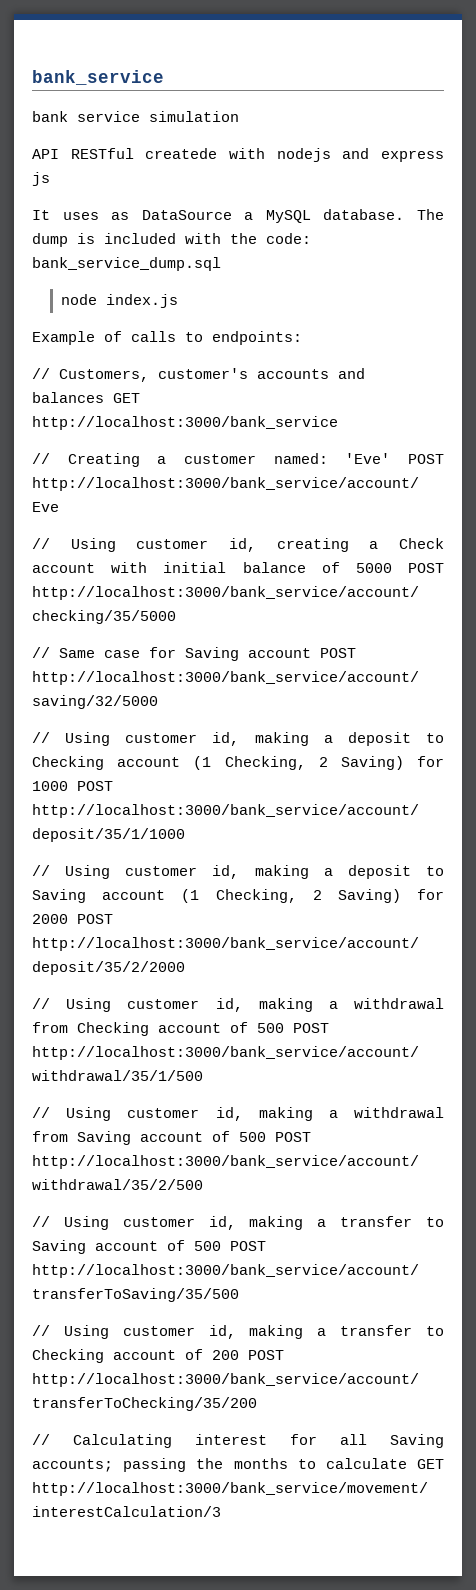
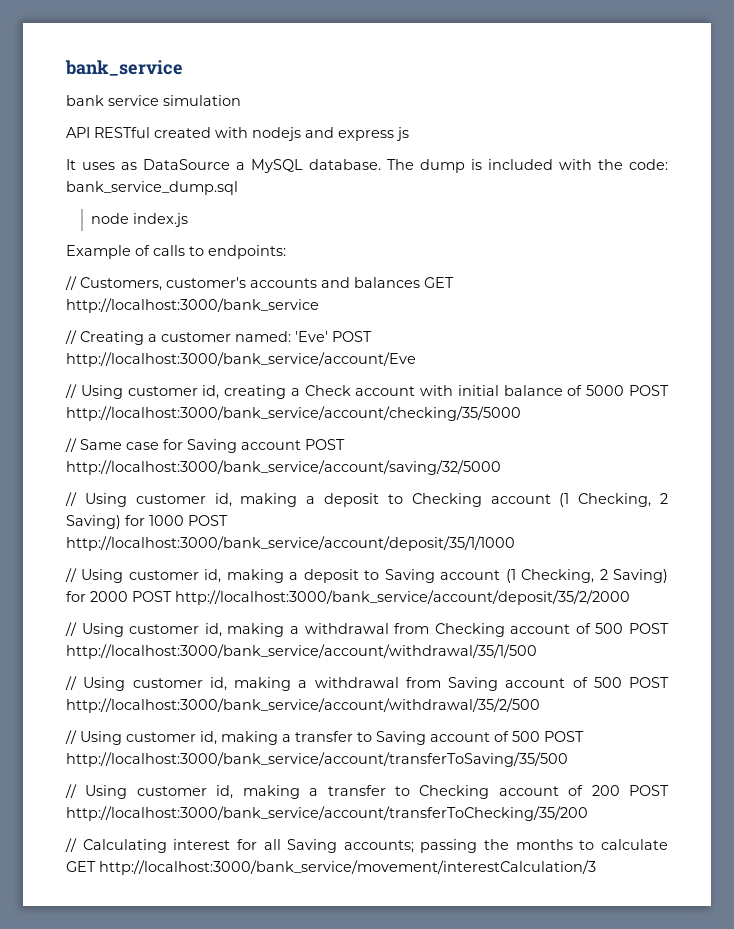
[145,148,218,159] createde -> [154,127,211,138] created

